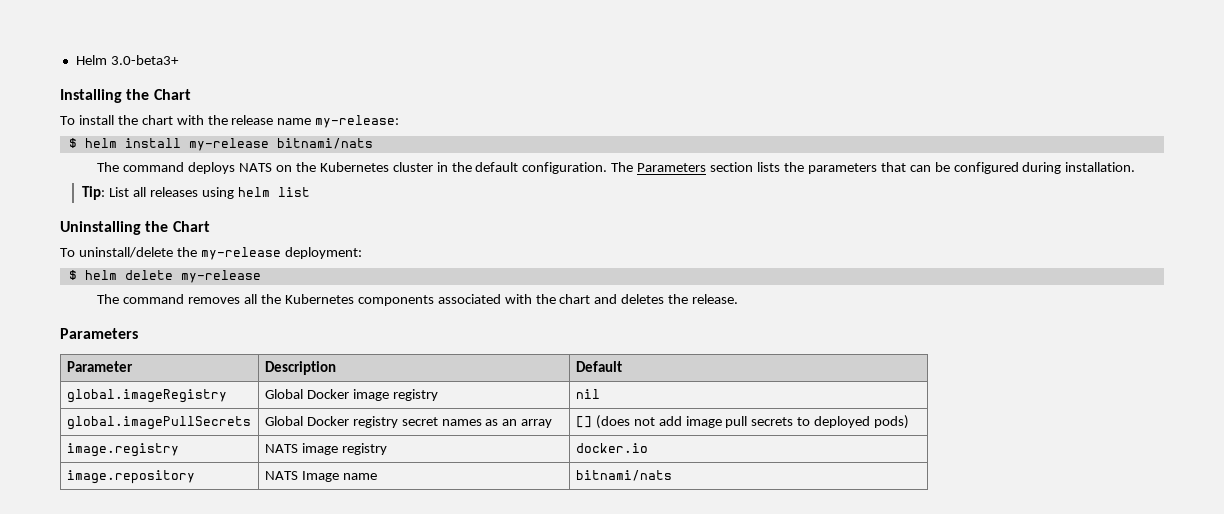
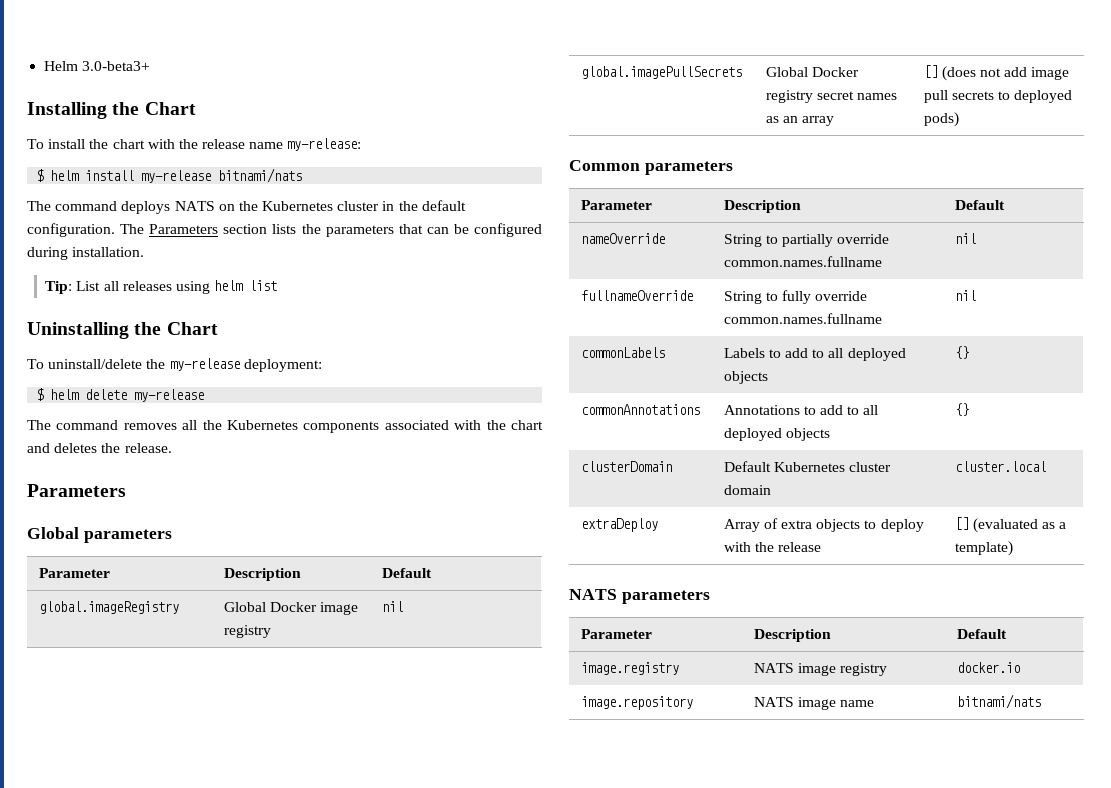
(138, 333) none -> [27,527,172,543] // Global parameters
(910, 422) none -> [569,160,733,175] [580,200,652,210] [723,200,801,213] [954,200,1005,210] [580,233,665,244] [723,234,890,247] [723,256,882,267] [954,233,976,244] [580,290,693,301] [723,290,868,304] [723,313,882,324] [954,290,976,301] [580,347,665,358] [723,348,906,361] [723,371,768,384] [954,346,969,359] [580,404,700,415] [723,405,879,415] [723,428,830,441] [954,403,969,416] [580,461,672,472] [723,461,891,472] [723,485,771,495] [954,461,1046,472] [580,518,658,532] [723,518,924,532] [723,542,821,552] [954,517,1067,533] [954,541,1013,556] [569,589,710,604] [580,629,652,639] [753,629,831,642] [956,629,1007,639] // Common parameters // Parameter | Description | Default // nameOverride | String to partially override common.names.fullname | nil // fullnameOverride | String to fully override common.names.fullname | nil // commonLabels | Labels to add to all deployed objects | {} // commonAnnotations | Annotations to add to all deployed objects | {} // clusterDomain | Default Kubernetes cluster domain | cluster.local // extraDeploy | Array of extra objects to deploy with the release | [] (evaluated as a template) // NATS parameters // Parameter | Description | Default
[301,471,339,482] Image -> [797,697,836,710] image

